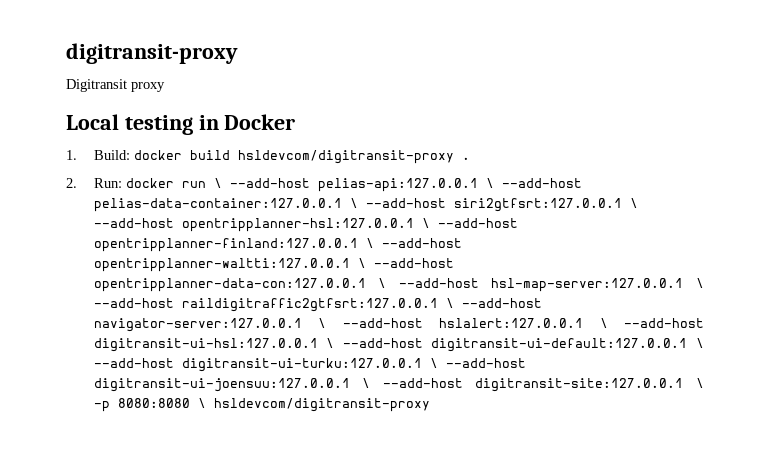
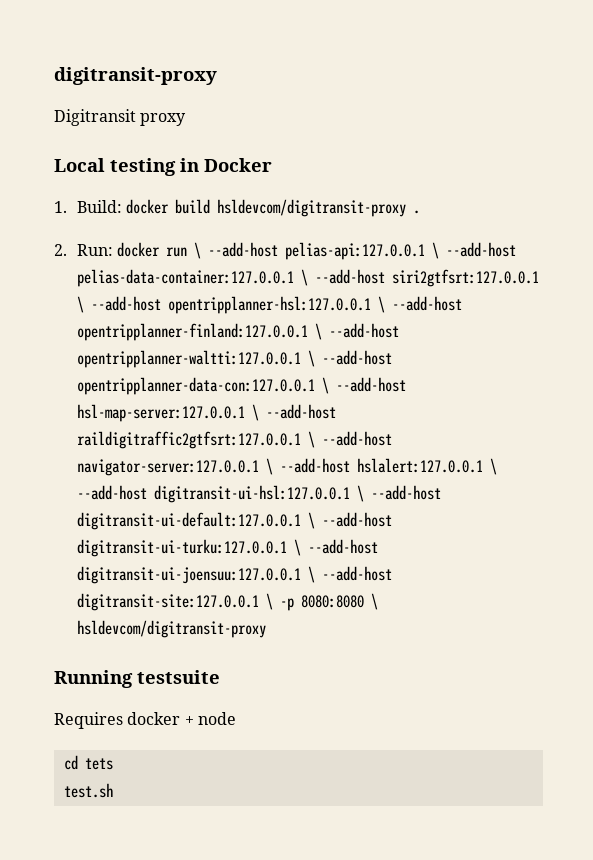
(430, 405) none -> [54,670,220,688] [54,712,236,729] [63,755,113,770] [63,783,113,798] // Running testsuite // Requires docker + node // cd tets // test.sh

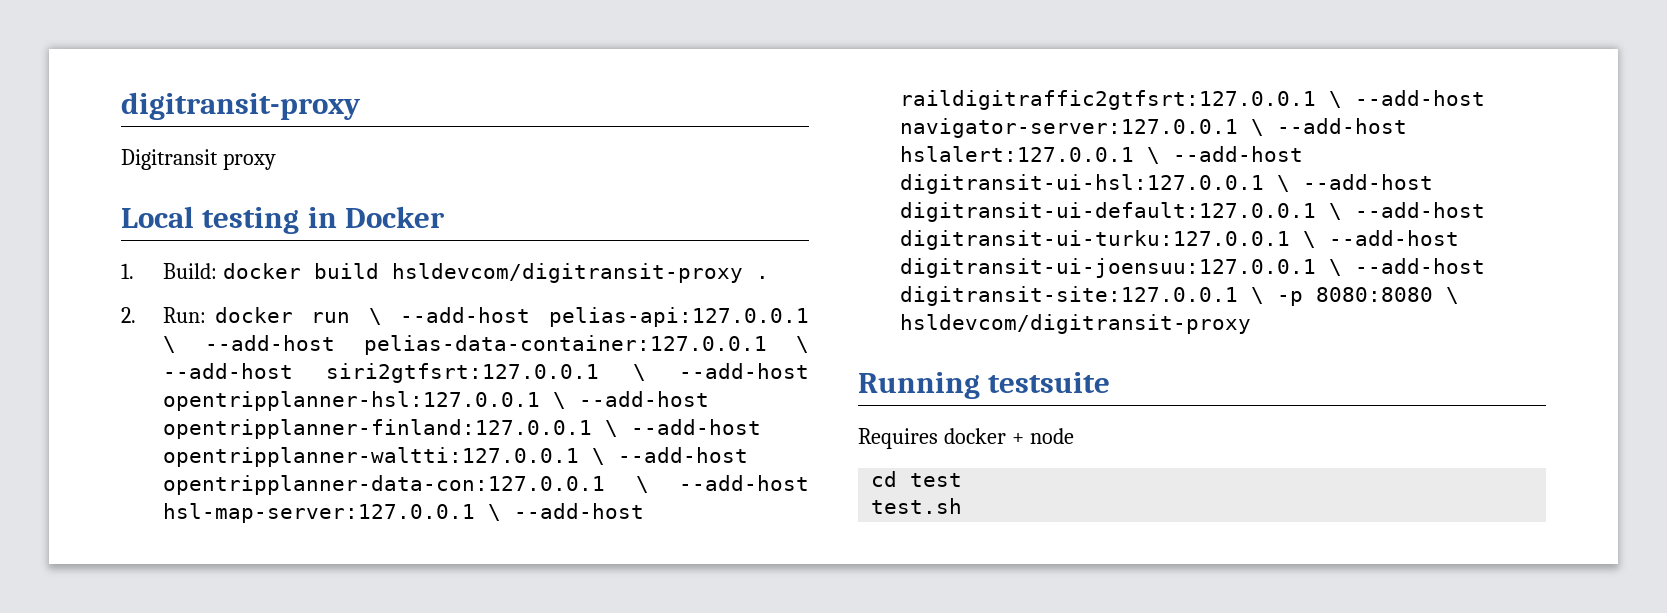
[84,758,113,770] tets -> [910,473,963,487] test

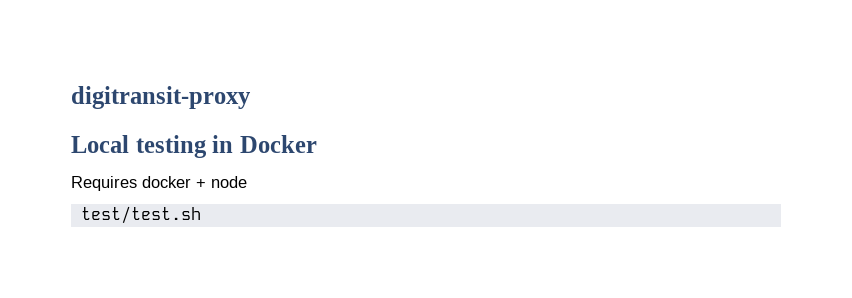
[121,149,276,170] // Digitransit proxy -> (251, 97) none
[121,263,770,283] [121,307,809,327] [163,335,809,355] [163,363,810,383] [163,391,710,411] [163,419,762,439] [163,447,749,467] [163,475,809,495] [163,503,645,523] [900,90,1486,110] [900,118,1408,138] [900,146,1304,164] [900,174,1434,194] [900,202,1486,222] [900,230,1460,250] [900,258,1486,278] [900,286,1460,306] [900,314,1252,334] [858,372,1111,399] // 1. Build: docker build hsldevcom/digitransit-proxy . // 2. Run: docker run \ --add-host pelias-api:127.0.0.1 \ --add-host pelias-data-container:127.0.0.1 \ --add-host siri2gtfsrt:127.0.0.1 \ --add-host opentripplanner-hsl:127.0.0.1 \ --add-host opentripplanner-finland:127.0.0.1 \ --add-host opentripplanner-waltti:127.0.0.1 \ --add-host opentripplanner-data-con:127.0.0.1 \ --add-host hsl-map-server:127.0.0.1 \ --add-host raildigitraffic2gtfsrt:127.0.0.1 \ --add-host navigator-server:127.0.0.1 \ --add-host hslalert:127.0.0.1 \ --add-host digitransit-ui-hsl:127.0.0.1 \ --add-host digitransit-ui-default:127.0.0.1 \ --add-host digitransit-ui-turku:127.0.0.1 \ --add-host digitransit-ui-joensuu:127.0.0.1 \ --add-host digitransit-site:127.0.0.1 \ -p 8080:8080 \ hsldevcom/digitransit-proxy // Running testsuite -> (317, 144) none
[871,471,963,487] [871,498,963,514] cd test // test.sh -> [80,206,201,224] test/test.sh

